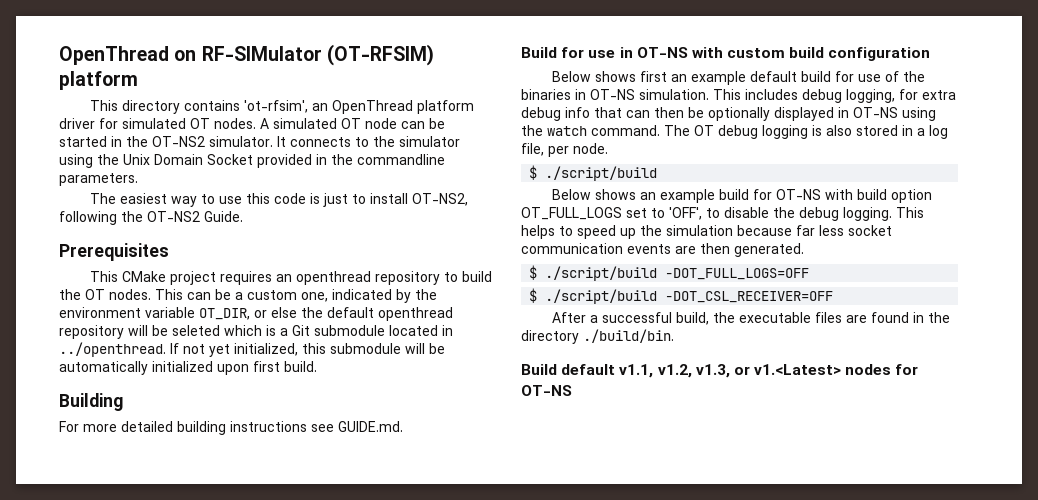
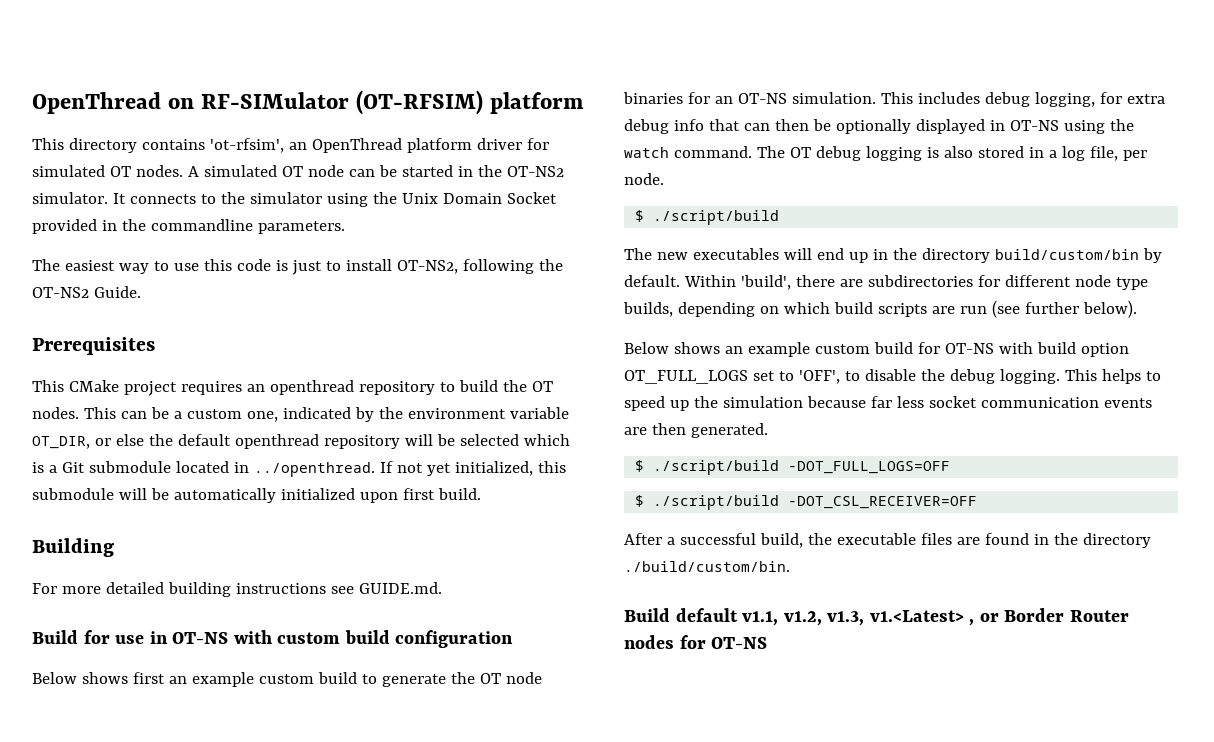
[172,325,220,336] seleted -> [459,434,519,446] selected
[749,71,925,82] [521,89,586,100] default build for use of the binaries in -> [258,672,542,687] [623,92,733,104] custom build to generate the OT node binaries for an
(658, 173) none -> [624,248,1162,263] [624,275,1148,290] [623,300,1137,318] // The new executables will end up in the directory build/custom/bin by default. Within 'build', there are subdirectories for different node type builds, depending on which build scripts are run (see further below).
(715, 196) none -> [814,344,870,354] custom
[583,329,674,343] ./build/bin. -> [624,561,790,572] ./build/custom/bin.
[733,364,842,375] or v1.<Latest> -> [869,608,1129,626] v1.<Latest> , or Border Router

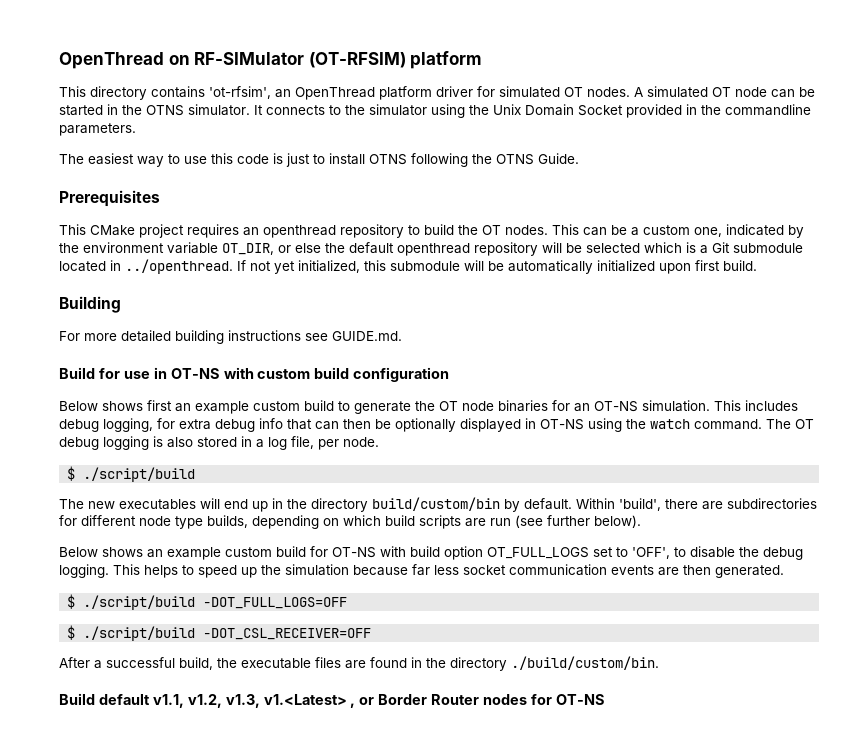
[506,166,564,177] OT-NS2 -> [146,105,184,116] OTNS
[396,260,458,274] OT-NS2, -> [369,154,407,165] OTNS
[32,287,89,298] OT-NS2 -> [496,154,534,165] OTNS

